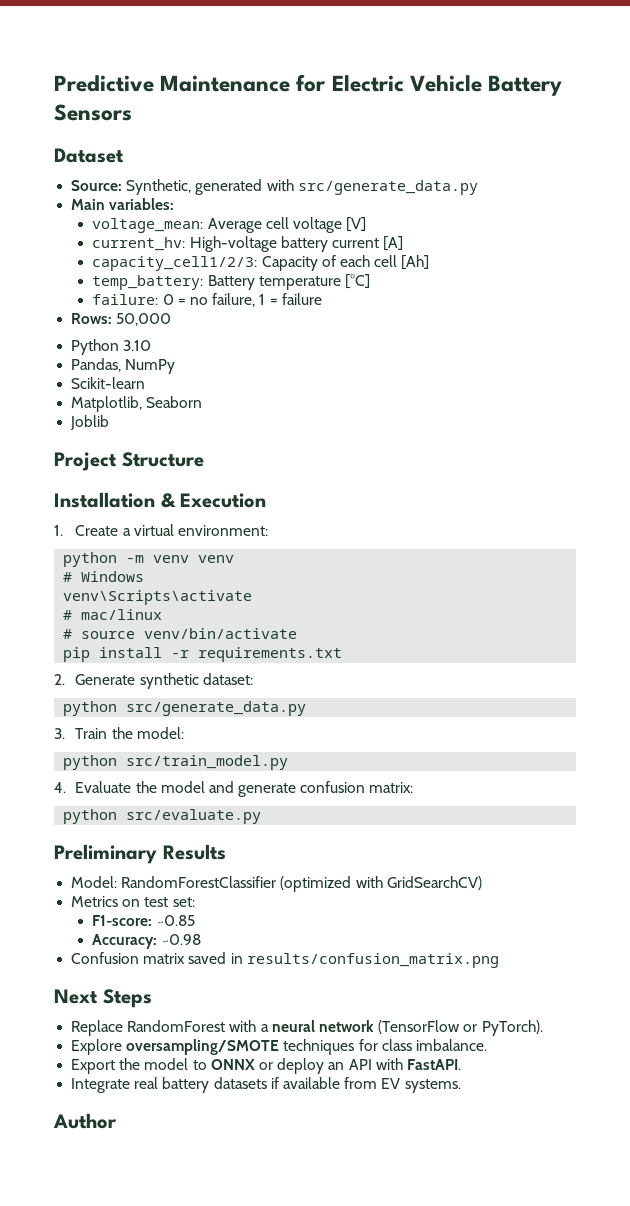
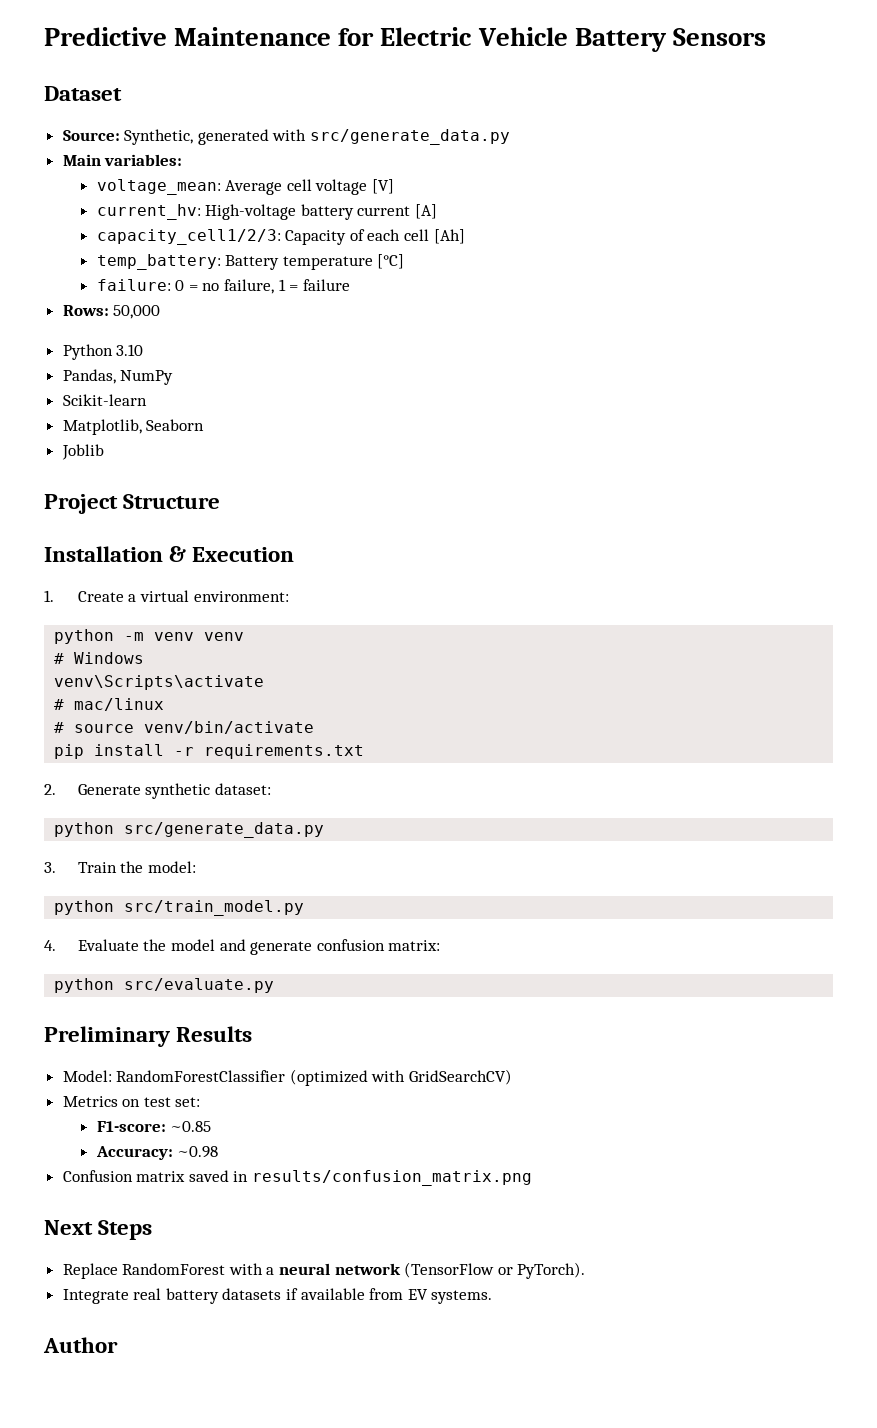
[71,1039,487,1055] [71,1058,461,1074] // Explore oversampling/SMOTE techniques for class imbalance. // Export the model to ONNX or deploy an API with FastAPI. -> (586, 1270) none

